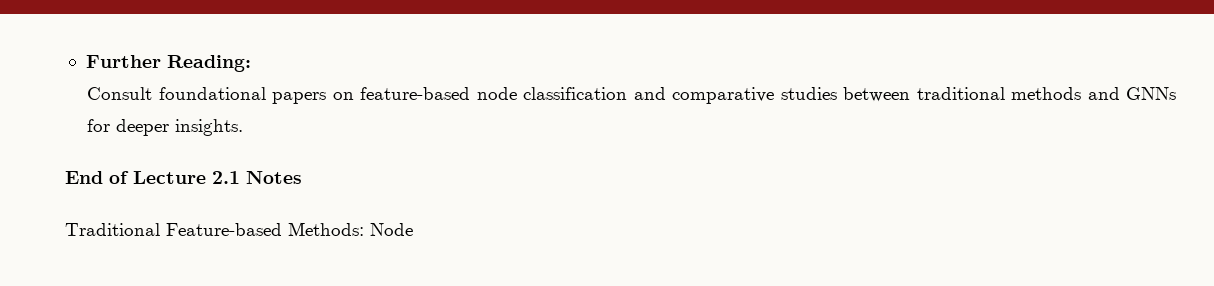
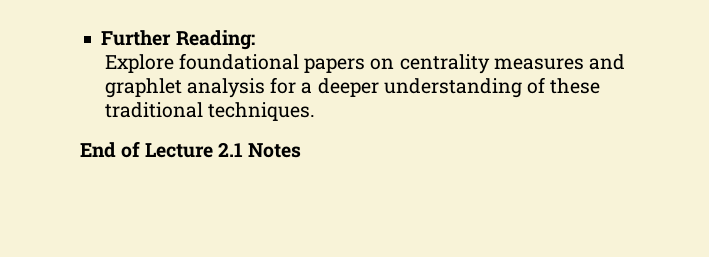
[87,87,153,100] Consult -> [104,54,174,73] Explore
[360,87,1176,104] [87,119,244,136] feature-based node classification and comparative studies between traditional methods and GNNs for deeper insights. -> [399,54,626,74] [104,77,601,98] [104,102,315,121] centrality measures and graphlet analysis for a deeper understanding of these traditional techniques.
[65,222,413,236] // Traditional Feature-based Methods: Node -> (302, 150) none

